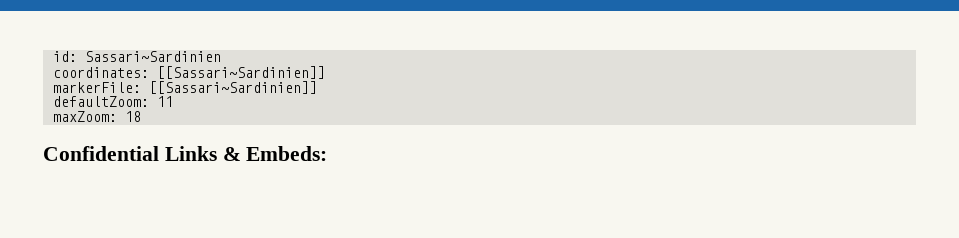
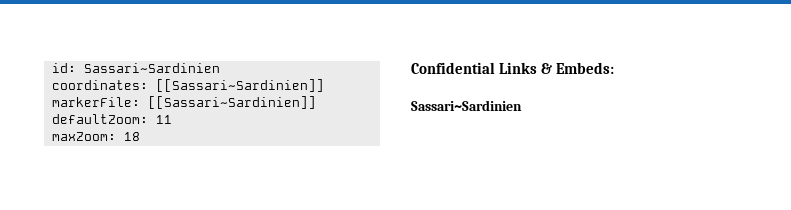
(328, 153) none -> [411,100,522,111] // Sassari~Sardinien

